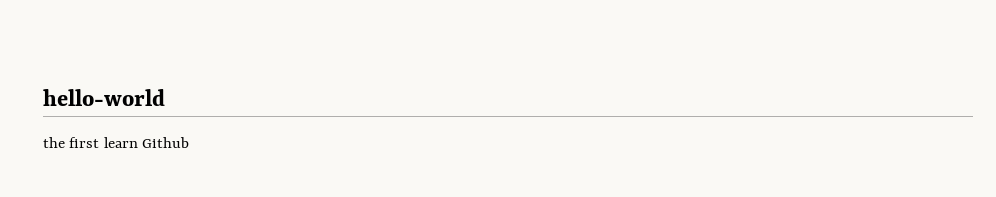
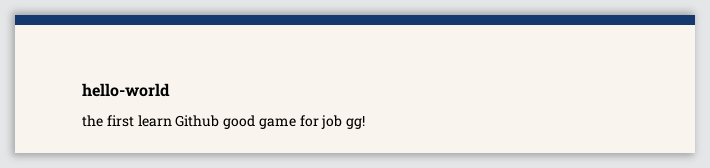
(190, 142) none -> [223,115,366,129] good game for job gg!

